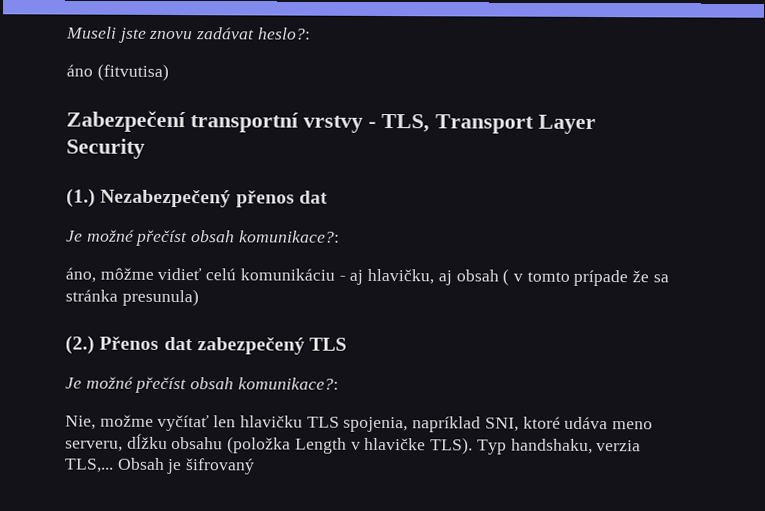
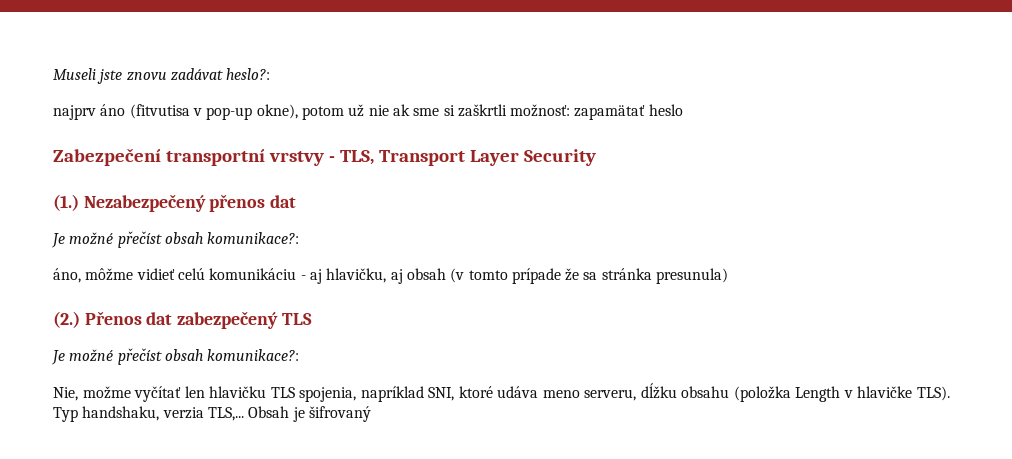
[66,63,169,81] áno (fitvutisa) -> [53,104,683,120] najprv áno (fitvutisa v pop-up okne), potom už nie ak sme si zaškrtli možnosť: zapamätať heslo
[502,268,523,286] ( v -> [450,268,465,283] (v

